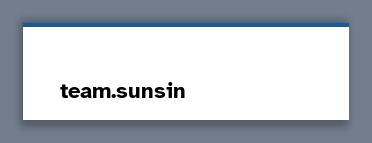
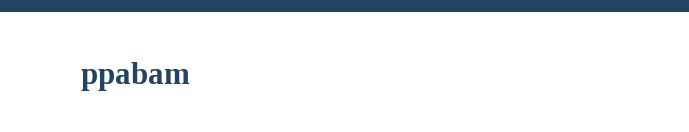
[60,82,186,98] team.sunsin -> [81,62,190,91] ppabam

